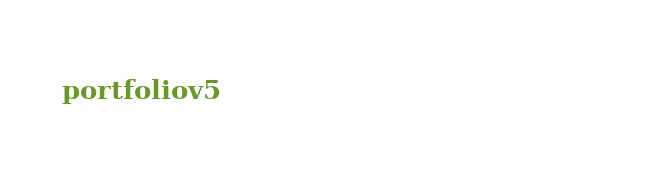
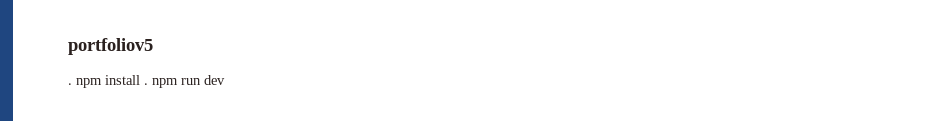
(221, 91) none -> [68,75,225,88] // . npm install . npm run dev

